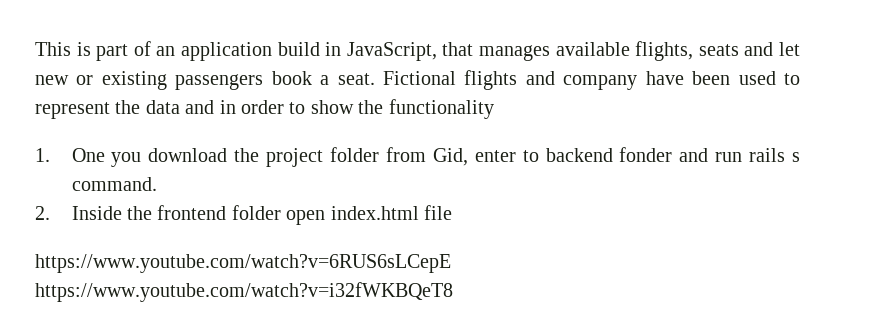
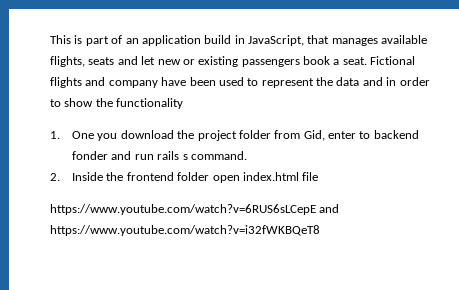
(451, 263) none -> [319,204,340,213] and

